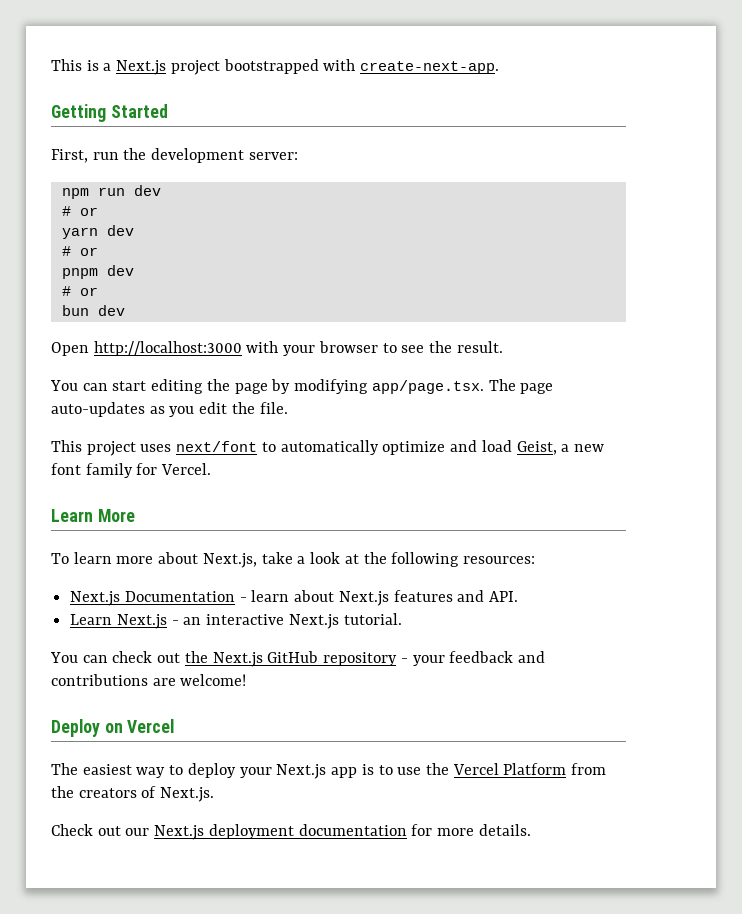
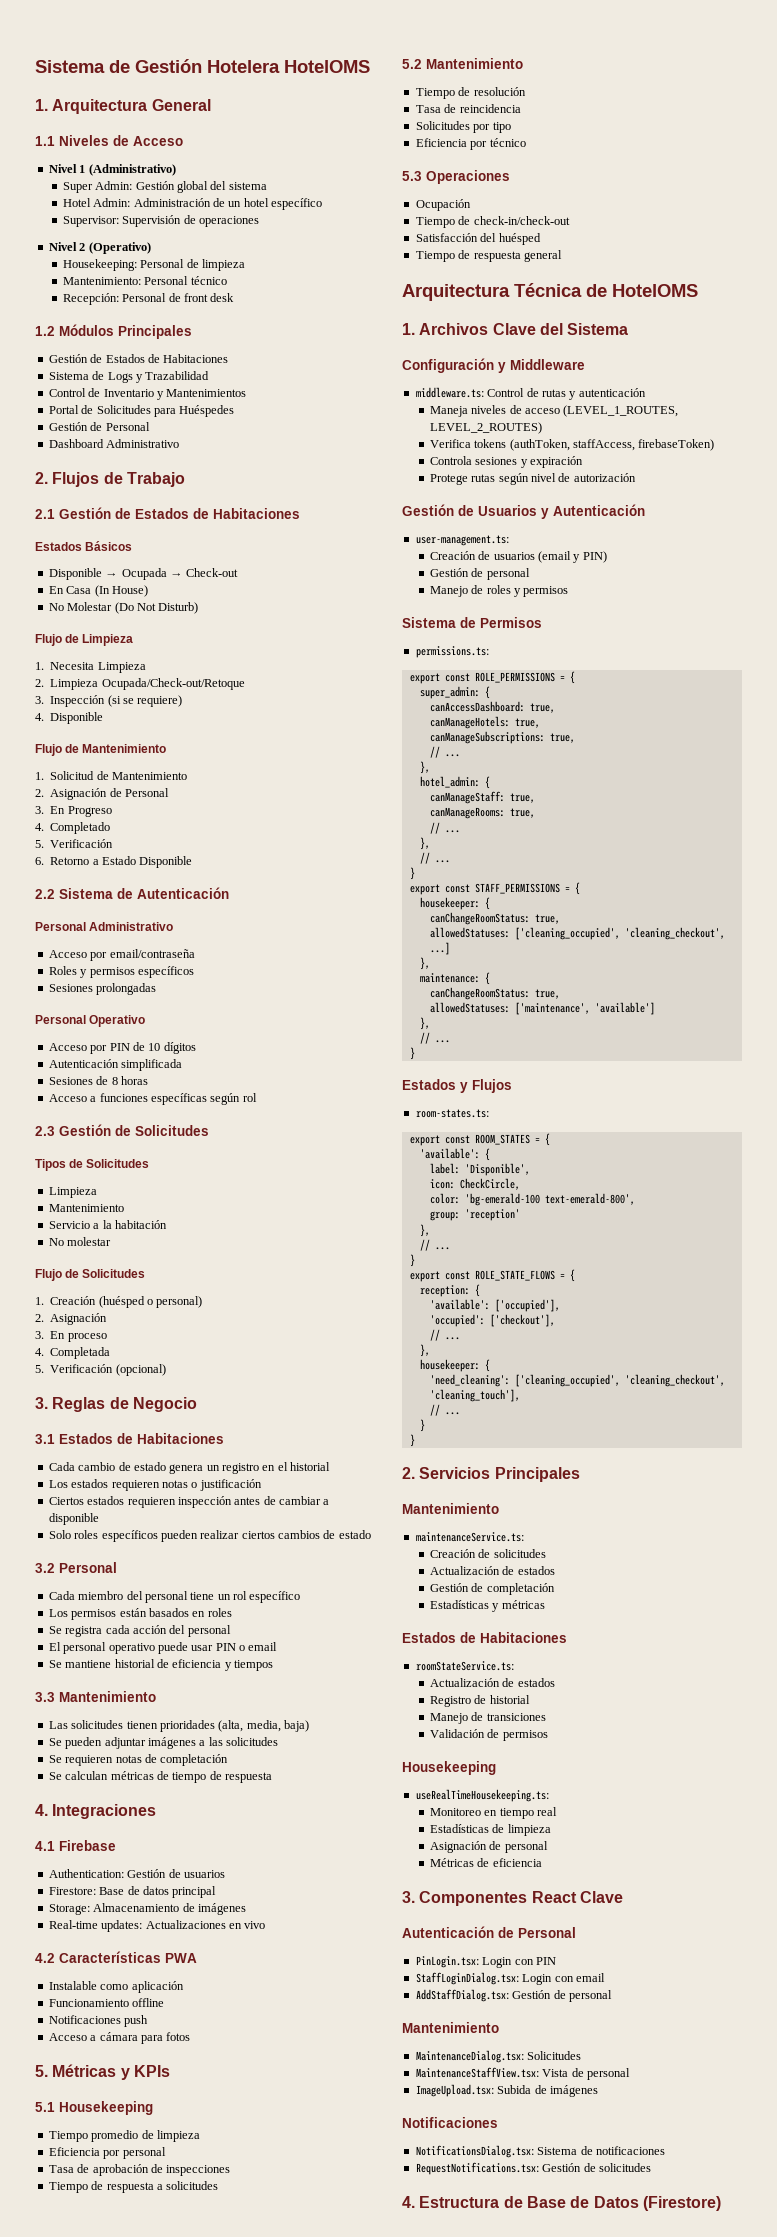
[51,59,500,75] [51,104,168,122] [51,148,298,163] [61,185,161,199] [61,206,98,216] [61,225,134,239] [61,246,98,256] [61,265,134,279] [61,286,98,296] [61,305,125,316] [51,341,503,356] [50,379,554,394] [51,402,288,417] [51,440,604,456] [51,463,212,478] [51,509,135,522] [51,552,535,568] [70,590,519,606] [70,613,402,629] [50,651,545,667] [51,674,247,686] [51,719,175,737] [51,763,607,779] [51,786,215,802] [51,824,531,840] This is a Next.js project bootstrapped with create-next-app. // Getting Started // First, run the development server: // npm run dev // # or // yarn dev // # or // pnpm dev // # or // bun dev // Open http://localhost:3000 with your browser to see the result. // You can start editing the page by modifying app/page.tsx. The page auto-updates as you edit the file. // This project uses next/font to automatically optimize and load Geist, a new font family for Vercel. // Learn More // To learn more about Next.js, take a look at the following resources: // Next.js Documentation - learn about Next.js features and API. // Learn Next.js - an interactive Next.js tutorial. // You can check out the Next.js GitHub repository - your feedback and contributions are welcome! // Deploy on Vercel // The easiest way to deploy your Next.js app is to use the Vercel Platform from the creators of Next.js. // Check out our Next.js deployment documentation for more details. -> [35,59,370,73] [35,99,211,114] [35,135,183,146] [48,164,176,176] [62,181,267,193] [62,198,323,210] [62,215,259,227] [48,242,151,254] [62,259,245,271] [62,276,227,285] [62,293,235,305] [35,324,192,339] [48,354,229,363] [48,371,210,383] [48,388,247,400] [48,405,235,417] [48,422,150,431] [48,439,180,448] [35,472,185,487] [35,507,300,519] [35,541,133,551] [48,568,239,580] [48,585,148,597] [48,602,199,614] [35,634,134,646] [35,662,146,673] [35,678,245,690] [35,695,183,707] [35,712,104,724] [35,744,167,756] [35,771,187,780] [35,788,169,800] [35,806,112,817] [35,822,111,834] [35,839,114,848] [35,856,193,868] [35,887,229,899] [35,922,174,931] [48,949,195,961] [48,966,194,978] [48,983,157,995] [35,1015,146,1027] [48,1042,196,1054] [48,1059,183,1071] [48,1076,148,1085] [48,1093,257,1105] [35,1124,209,1136] [35,1159,150,1171] [48,1187,97,1198] [48,1204,124,1212] [48,1220,167,1229] [48,1237,112,1246] [35,1269,146,1281] [35,1296,203,1308] [35,1313,108,1325] [35,1331,107,1342] [35,1347,111,1359] [35,1364,166,1376] [35,1397,197,1412] [35,1433,224,1444] [48,1462,331,1474] [48,1479,262,1491] [48,1496,330,1508] [48,1513,99,1525] [48,1530,371,1542] [35,1562,117,1573] [48,1591,301,1603] [48,1608,232,1620] [48,1625,231,1637] [48,1642,278,1654] [48,1659,273,1671] [35,1691,156,1702] [48,1720,309,1732] [48,1737,278,1749] [48,1754,229,1766] [48,1771,272,1783] [35,1804,157,1819] [35,1840,116,1851] [48,1869,225,1878] [48,1886,217,1898] [48,1903,246,1915] [48,1920,266,1932] [35,1951,197,1963] [48,1981,184,1993] [48,1998,165,2007] [48,2015,149,2027] [48,2032,191,2044] [35,2064,170,2080] [35,2101,153,2115] [48,2130,200,2142] [48,2147,166,2159] [48,2164,231,2176] [48,2181,219,2193] [402,58,523,69] [415,87,526,99] [415,104,521,113] [415,121,511,133] [415,138,526,150] [402,170,510,184] [415,199,471,211] [415,216,570,228] [415,233,541,245] [415,250,562,262] [402,283,698,301] [402,323,629,335] [402,358,585,373] [415,387,646,400] [429,405,679,417] [429,422,542,434] [429,439,715,451] [429,456,583,468] [429,473,636,485] [402,504,645,519] [415,535,509,546] [429,551,607,563] [429,568,530,580] [429,585,569,597] [402,617,542,628] [415,646,489,658] [409,671,575,684] [419,686,490,699] [429,701,555,713] [429,716,540,729] [429,731,575,744] [429,746,460,758] [419,761,430,774] [419,776,490,789] [429,791,535,804] [429,807,535,819] [429,822,460,834] [419,837,430,850] [419,852,450,864] [409,867,415,880] [409,882,580,895] [419,897,490,910] [429,912,560,925] [429,927,725,940] [429,942,450,955] [419,957,430,970] [419,972,490,985] [429,987,560,1000] [429,1002,655,1015] [419,1017,430,1030] [419,1032,450,1044] [409,1047,415,1060] [402,1079,512,1093] [415,1109,489,1118] [409,1133,550,1146] [419,1148,490,1161] [429,1163,530,1176] [429,1178,520,1190] [429,1193,635,1206] [429,1209,520,1221] [419,1224,430,1237] [419,1239,450,1251] [409,1254,415,1267] [409,1269,575,1282] [419,1284,480,1297] [429,1299,560,1312] [429,1314,555,1327] [429,1329,460,1341] [419,1344,430,1357] [419,1359,490,1372] [429,1374,725,1387] [429,1389,520,1402] [429,1404,460,1416] [419,1419,425,1432] [409,1434,415,1447] [402,1467,580,1482] [402,1503,499,1514] [415,1532,524,1542] [429,1549,546,1558] [429,1566,555,1575] [429,1583,555,1595] [429,1600,545,1612] [402,1632,567,1643] [415,1661,514,1671] [429,1678,555,1687] [429,1695,530,1707] [429,1712,546,1724] [429,1729,548,1741] [402,1761,496,1775] [415,1789,549,1802] [429,1807,557,1819] [429,1824,551,1836] [429,1841,548,1853] [429,1858,542,1867] [402,1891,623,1906] [402,1926,576,1938] [415,1956,556,1968] [415,1972,605,1985] [415,1989,612,2002] [402,2022,499,2033] [415,2050,582,2063] [415,2067,630,2080] [415,2084,598,2097] [402,2117,498,2128] [415,2145,665,2158] [415,2162,651,2175] [402,2196,721,2211] Sistema de Gestión Hotelera HotelOMS // 1. Arquitectura General // 1.1 Niveles de Acceso // Nivel 1 (Administrativo) // Super Admin: Gestión global del sistema // Hotel Admin: Administración de un hotel específico // Supervisor: Supervisión de operaciones // Nivel 2 (Operativo) // Housekeeping: Personal de limpieza // Mantenimiento: Personal técnico // Recepción: Personal de front desk // 1.2 Módulos Principales // Gestión de Estados de Habitaciones // Sistema de Logs y Trazabilidad // Control de Inventario y Mantenimientos // Portal de Solicitudes para Huéspedes // Gestión de Personal // Dashboard Administrativo // 2. Flujos de Trabajo // 2.1 Gestión de Estados de Habitaciones // Estados Básicos // Disponible → Ocupada → Check-out // En Casa (In House) // No Molestar (Do Not Disturb) // Flujo de Limpieza // 1. Necesita Limpieza // 2. Limpieza Ocupada/Check-out/Retoque // 3. Inspección (si se requiere) // 4. Disponible // Flujo de Mantenimiento // 1. Solicitud de Mantenimiento // 2. Asignación de Personal // 3. En Progreso // 4. Completado // 5. Verificación // 6. Retorno a Estado Disponible // 2.2 Sistema de Autenticación // Personal Administrativo // Acceso por email/contraseña // Roles y permisos específicos // Sesiones prolongadas // Personal Operativo // Acceso por PIN de 10 dígitos // Autenticación simplificada // Sesiones de 8 horas // Acceso a funciones específicas según rol // 2.3 Gestión de Solicitudes // Tipos de Solicitudes // Limpieza // Mantenimiento // Servicio a la habitación // No molestar // Flujo de Solicitudes // 1. Creación (huésped o personal) // 2. Asignación // 3. En proceso // 4. Completada // 5. Verificación (opcional) // 3. Reglas de Negocio // 3.1 Estados de Habitaciones // Cada cambio de estado genera un registro en el historial // Los estados requieren notas o justificación // Ciertos estados requieren inspección antes de cambiar a disponible // Solo roles específicos pueden realizar ciertos cambios de estado // 3.2 Personal // Cada miembro del personal tiene un rol específico // Los permisos están basados en roles // Se registra cada acción del personal // El personal operativo puede usar PIN o email // Se mantiene historial de eficiencia y tiempos // 3.3 Mantenimiento // Las solicitudes tienen prioridades (alta, media, baja) // Se pueden adjuntar imágenes a las solicitudes // Se requieren notas de completación // Se calculan métricas de tiempo de respuesta // 4. Integraciones // 4.1 Firebase // Authentication: Gestión de usuarios // Firestore: Base de datos principal // Storage: Almacenamiento de imágenes // Real-time updates: Actualizaciones en vivo // 4.2 Características PWA // Instalable como aplicación // Funcionamiento offline // Notificaciones push // Acceso a cámara para fotos // 5. Métricas y KPIs // 5.1 Housekeeping // Tiempo promedio de limpieza // Eficiencia por personal // Tasa de aprobación de inspecciones // Tiempo de respuesta a solicitudes // 5.2 Mantenimiento // Tiempo de resolución // Tasa de reincidencia // Solicitudes por tipo // Eficiencia por técnico // 5.3 Operaciones // Ocupación // Tiempo de check-in/check-out // Satisfacción del huésped // Tiempo de respuesta general // Arquitectura Técnica de HotelOMS // 1. Archivos Clave del Sistema // Configuración y Middleware // middleware.ts: Control de rutas y autenticación // Maneja niveles de acceso (LEVEL_1_ROUTES, LEVEL_2_ROUTES) // Verifica tokens (authToken, staffAccess, firebaseToken) // Controla sesiones y expiración // Protege rutas según nivel de autorización // Gestión de Usuarios y Autenticación // user-management.ts: // Creación de usuarios (email y PIN) // Gestión de personal // Manejo de roles y permisos // Sistema de Permisos // permissions.ts: // export const ROLE_PERMISSIONS = { // super_admin: { // canAccessDashboard: true, // canManageHotels: true, // canManageSubscriptions: true, // // ... // }, // hotel_admin: { // canManageStaff: true, // canManageRooms: true, // // ... // }, // // ... // } // export const STAFF_PERMISSIONS = { // housekeeper: { // canChangeRoomStatus: true, // allowedStatuses: ['cleaning_occupied', 'cleaning_checkout', ...] // }, // maintenance: { // canChangeRoomStatus: true, // allowedStatuses: ['maintenance', 'available'] // }, // // ... // } // Estados y Flujos // room-states.ts: // export const ROOM_STATES = { // 'available': { // label: 'Disponible', // icon: CheckCircle, // color: 'bg-emerald-100 text-emerald-800', // group: 'reception' // }, // // ... // } // export const ROLE_STATE_FLOWS = { // reception: { // 'available': ['occupied'], // 'occupied': ['checkout'], // // ... // }, // housekeeper: { // 'need_cleaning': ['cleaning_occupied', 'cleaning_checkout', 'cleaning_touch'], // // ... // } // } // 2. Servicios Principales // Mantenimiento // maintenanceService.ts: // Creación de solicitudes // Actualización de estados // Gestión de completación // Estadísticas y métricas // Estados de Habitaciones // roomStateService.ts: // Actualización de estados // Registro de historial // Manejo de transiciones // Validación de permisos // Housekeeping // useRealTimeHousekeeping.ts: // Monitoreo en tiempo real // Estadísticas de limpieza // Asignación de personal // Métricas de eficiencia // 3. Componentes React Clave // Autenticación de Personal // PinLogin.tsx: Login con PIN // StaffLoginDialog.tsx: Login con email // AddStaffDialog.tsx: Gestión de personal // Mantenimiento // MaintenanceDialog.tsx: Solicitudes // MaintenanceStaffView.tsx: Vista de personal // ImageUpload.tsx: Subida de imágenes // Notificaciones // NotificationsDialog.tsx: Sistema de notificaciones // RequestNotifications.tsx: Gestión de solicitudes // 4. Estructura de Base de Datos (Firestore)

